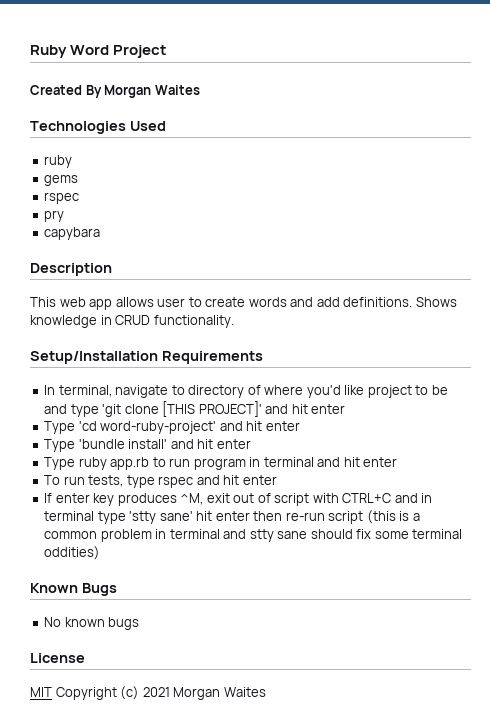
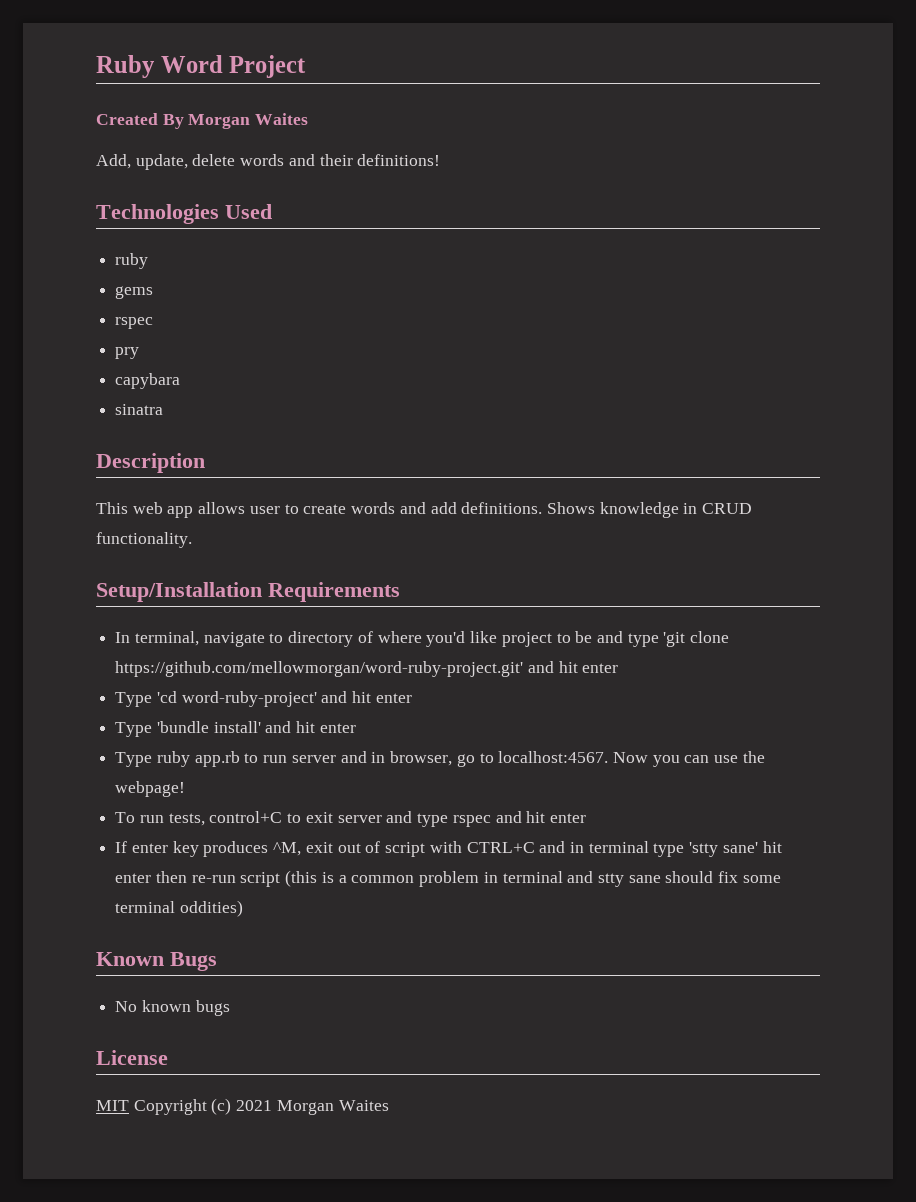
(200, 90) none -> [96,154,441,170] // Add, update, delete words and their definitions!
(101, 233) none -> [115,404,164,415] // sinatra
[162,401,262,417] [THIS PROJECT]' -> [115,661,524,677] https://github.com/mellowmorgan/word-ruby-project.git'
[193,457,398,470] [44,475,124,487] program in terminal and hit enter // To run tests, -> [291,751,765,767] [115,781,186,797] [115,811,413,826] server and in browser, go to localhost:4567. Now you can use the webpage! // To run tests, control+C to exit server and

